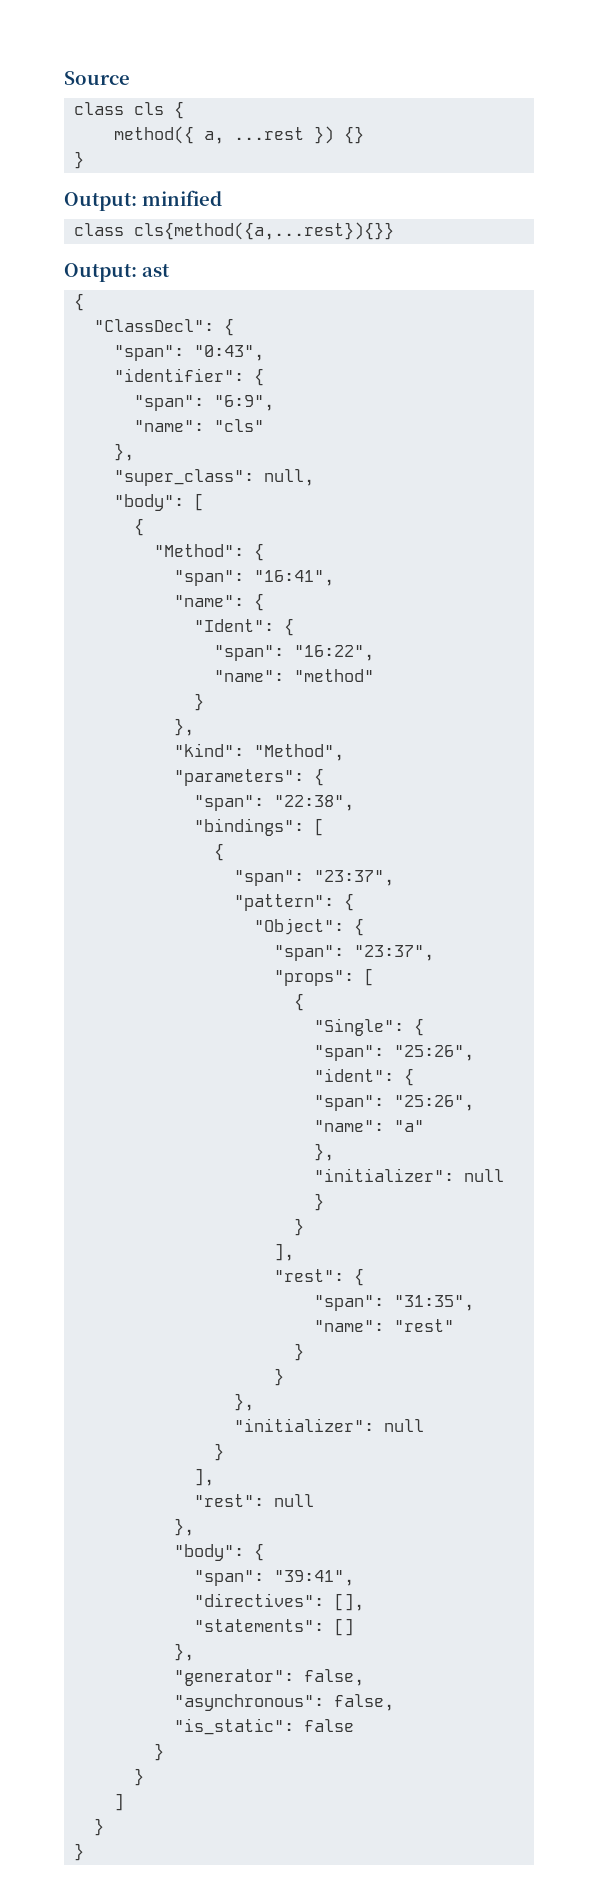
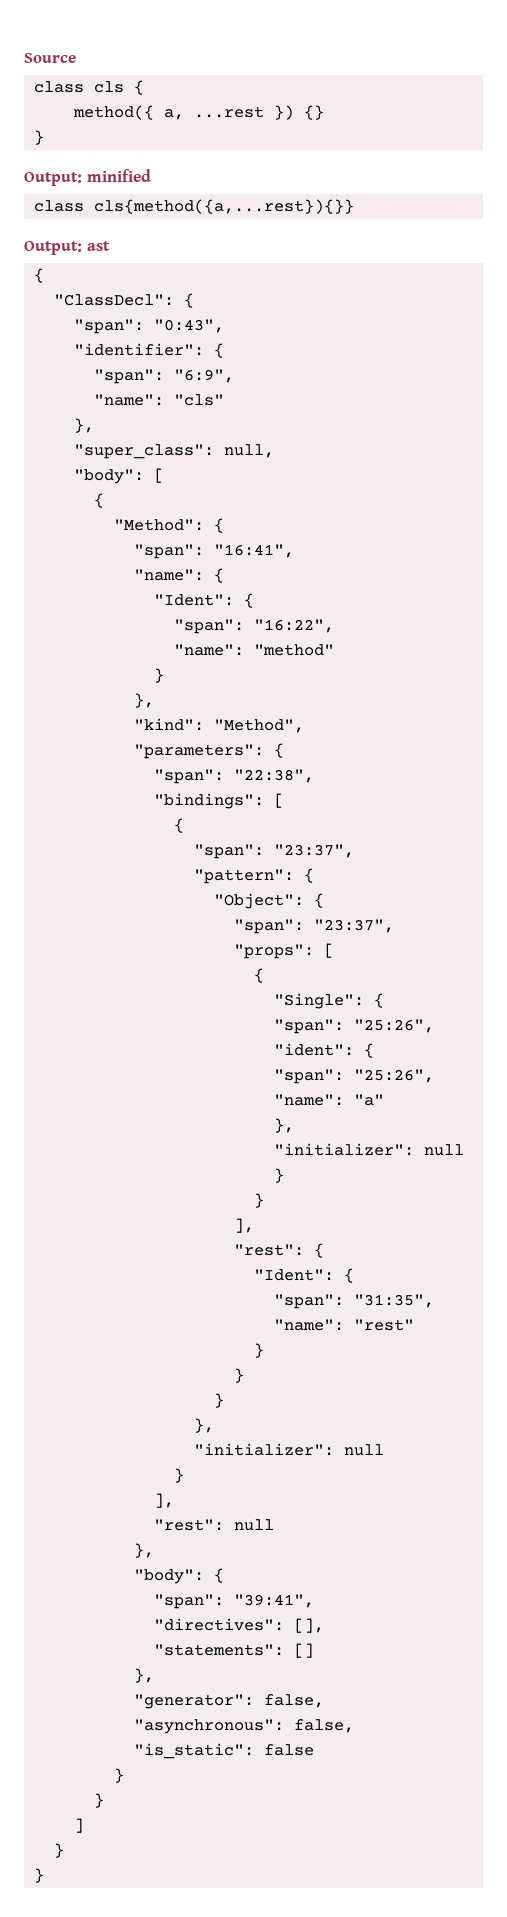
(364, 1277) none -> [253,1268,354,1283] // "Ident": {
(284, 1377) none -> [213,1393,224,1408] // }

